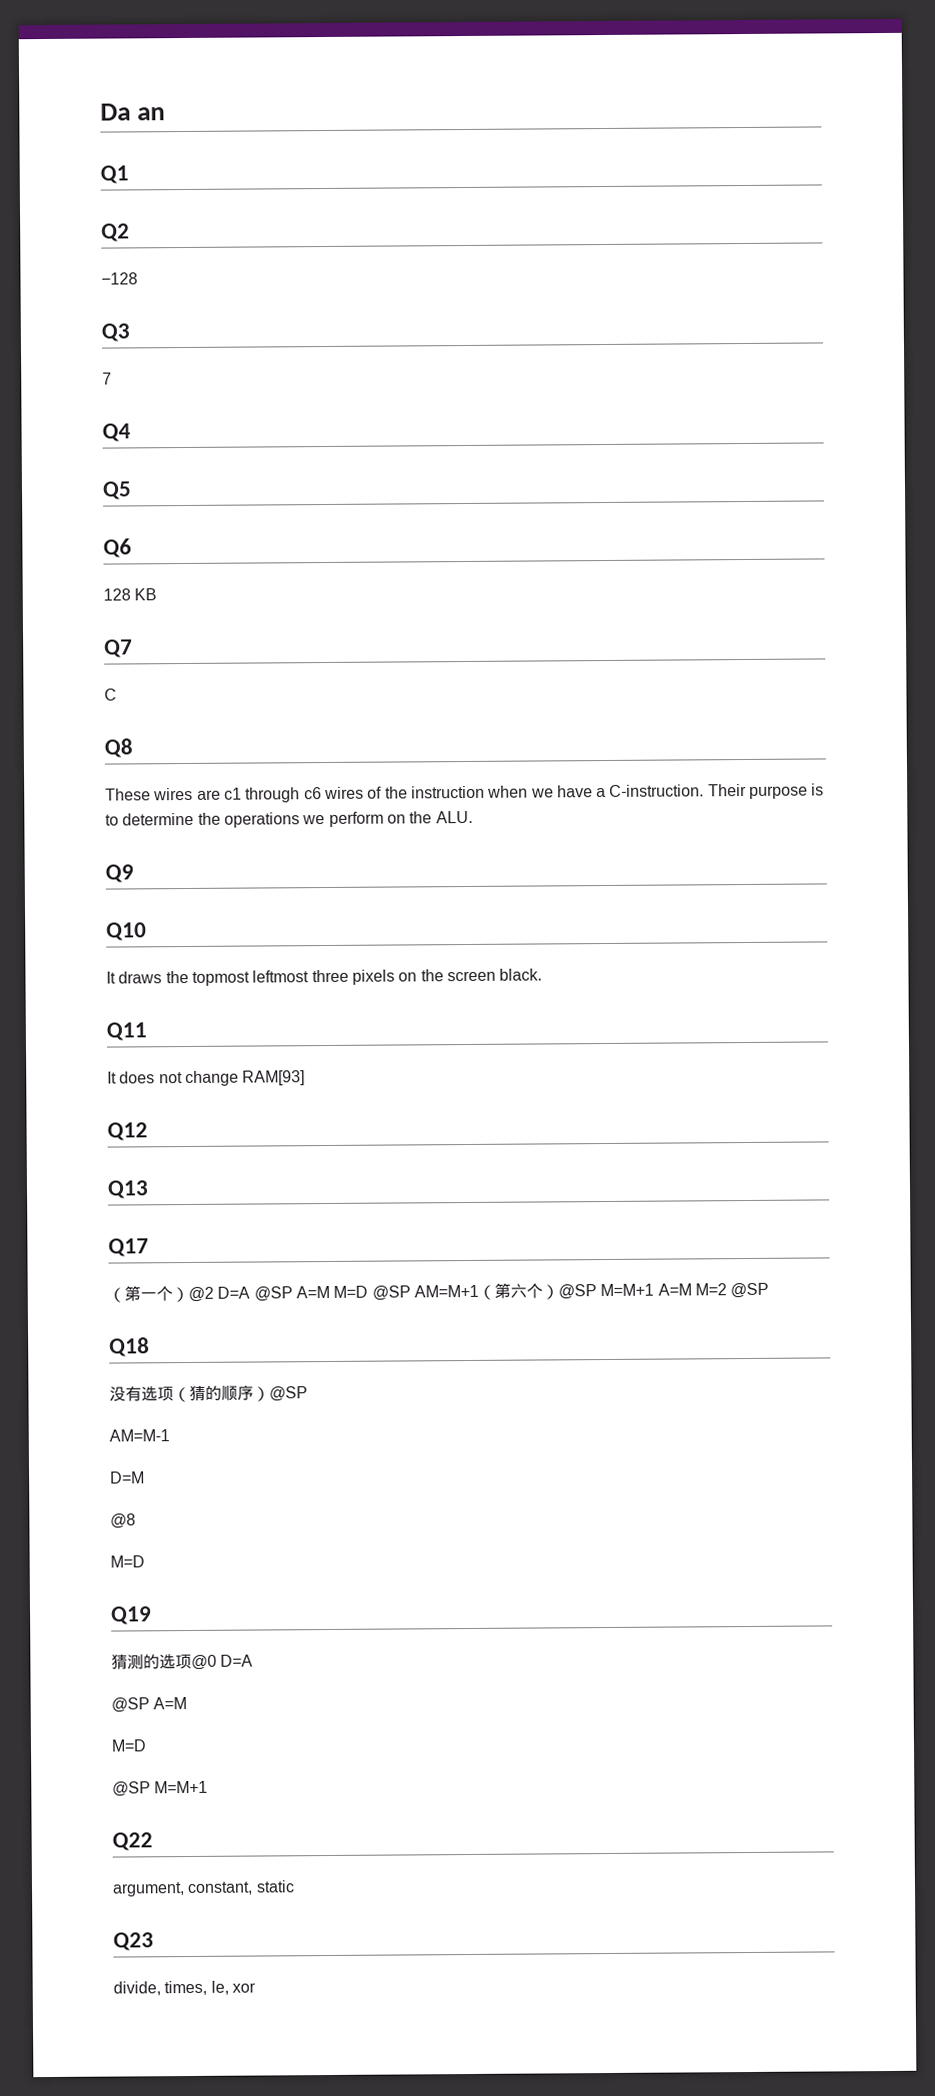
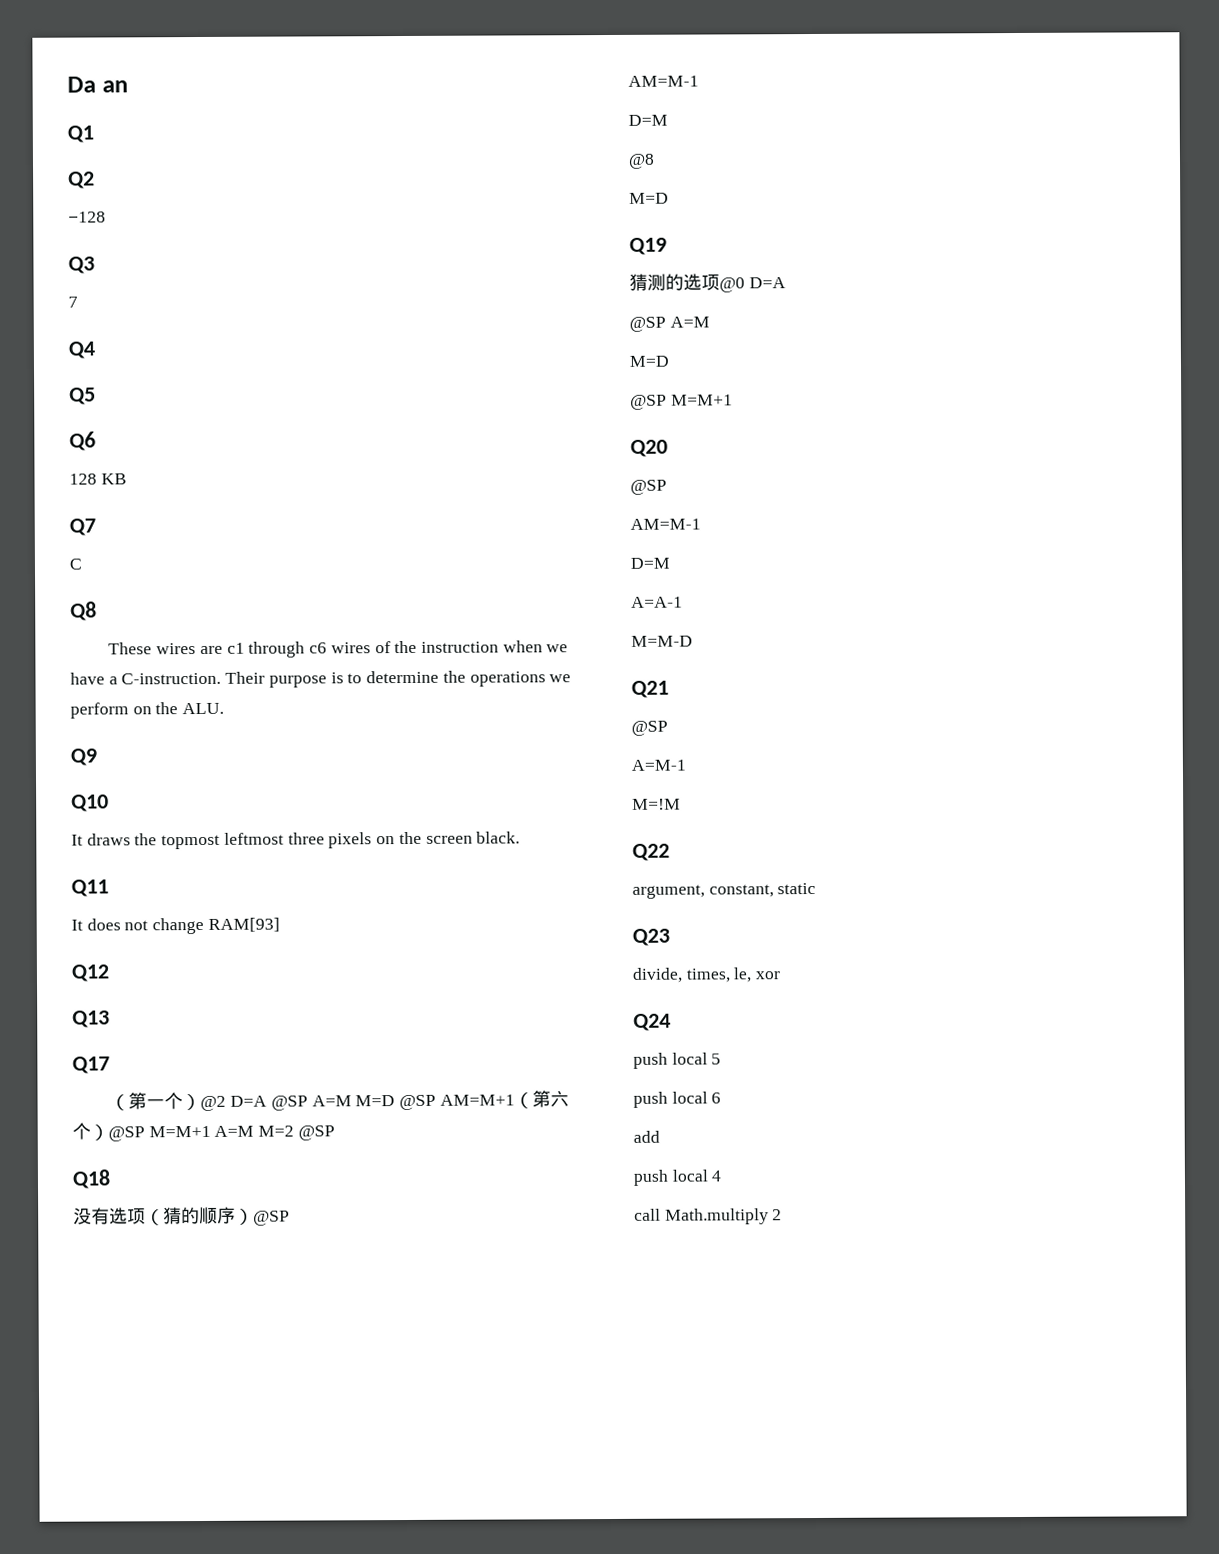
(209, 1787) none -> [630,439,668,457] [630,479,667,495] [630,518,701,530] [630,557,670,569] [631,596,683,608] [631,635,693,647] [631,680,669,698] [631,720,668,736] [631,759,686,771] [632,798,681,810] // Q20 // @SP // AM=M-1 // D=M // A=A-1 // M=M-D // Q21 // @SP // A=M-1 // M=!M
(256, 1987) none -> [633,1013,671,1031] [633,1052,722,1069] [633,1091,722,1108] [633,1130,660,1143] [633,1169,722,1186] [634,1208,783,1225] // Q24 // push local 5 // push local 6 // add // push local 4 // call Math.multiply 2

